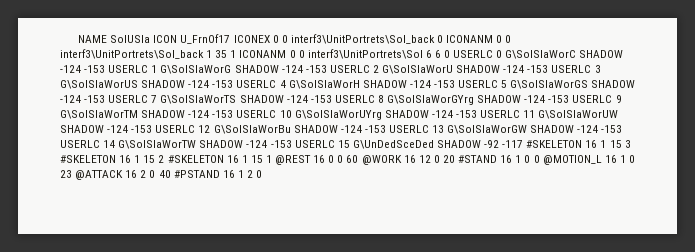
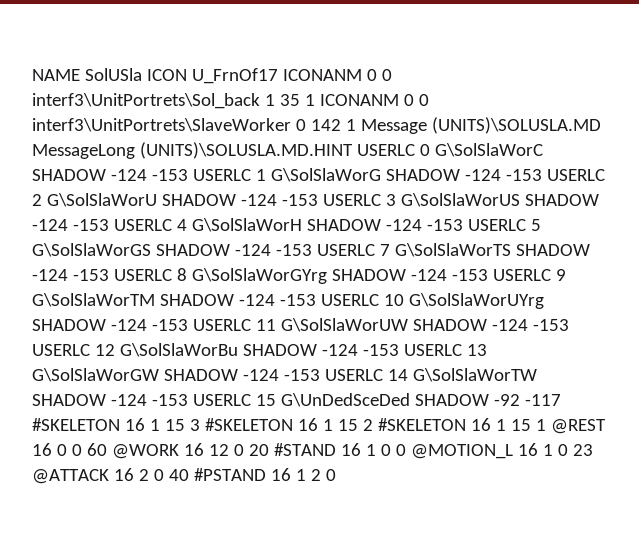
[233,34,443,44] ICONEX 0 0 interf3\UnitPortrets\Sol_back 0 -> (278, 76) none
[307,49,451,59] interf3\UnitPortrets\Sol 6 6 0 -> [32,117,601,134] [32,142,353,159] interf3\UnitPortrets\SlaveWorker 0 142 1 Message (UNITS)\SOLUSLA.MD MessageLong (UNITS)\SOLUSLA.MD.HINT

